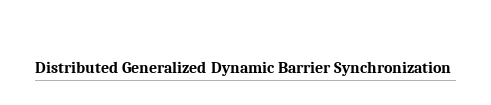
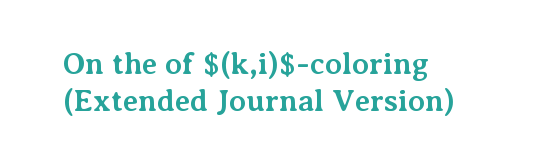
[35,61,452,76] Distributed Generalized Dynamic Barrier Synchronization -> [63,51,429,81] [63,88,456,116] On the of $(k,i)$-coloring (Extended Journal Version)

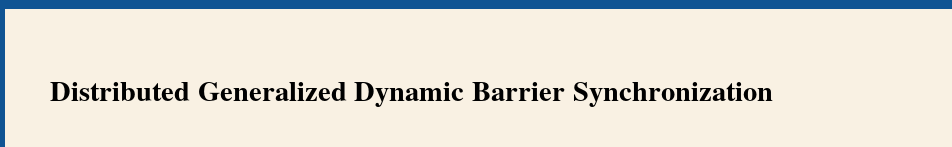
[63,51,429,81] [63,88,456,116] On the of $(k,i)$-coloring (Extended Journal Version) -> [50,82,773,107] Distributed Generalized Dynamic Barrier Synchronization

